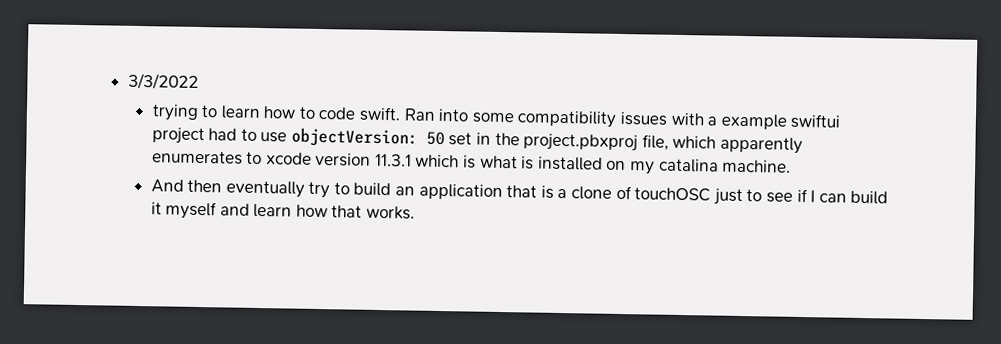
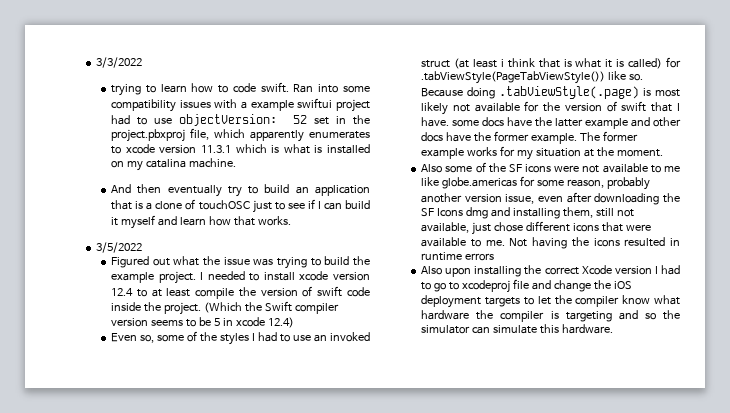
[425,131,445,146] 50 -> [293,115,308,124] 52
(416, 212) none -> [96,242,143,253] [111,256,371,269] [111,271,370,284] [111,286,370,299] [111,301,339,315] [111,317,294,328] [111,331,370,345] [421,57,682,69] [421,71,644,84] [421,86,680,99] [421,101,680,115] [421,117,681,129] [421,131,638,144] [421,146,663,160] [421,162,680,173] [421,176,651,190] [421,192,680,205] [421,207,634,219] [421,221,651,235] [421,237,680,249] [421,252,495,261] [421,265,680,277] [421,279,632,293] [421,295,680,308] [421,310,680,322] [421,324,614,334] // 3/5/2022 // Figured out what the issue was trying to build the example project. I needed to install xcode version 12.4 to at least compile the version of swift code inside the project. (Which the Swift compiler version seems to be 5 in xcode 12.4) // Even so, some of the styles I had to use an invoked struct (at least i think that is what it is called) for .tabViewStyle(PageTabViewStyle()) like so. Because doing .tabViewStyle(.page) is most likely not available for the version of swift that I have. some docs have the latter example and other docs have the former example. The former example works for my situation at the moment. // Also some of the SF icons were not available to me like globe.americas for some reason, probably another version issue, even after downloading the SF Icons dmg and installing them, still not available, just chose different icons that were available to me. Not having the icons resulted in runtime errors // Also upon installing the correct Xcode version I had to go to xcodeproj file and change the iOS deployment targets to let the compiler know what hardware the compiler is targeting and so the simulator can simulate this hardware.

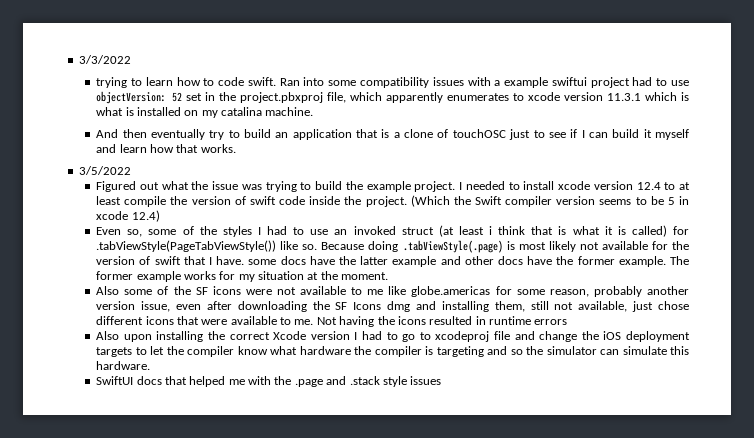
(614, 329) none -> [96,376,442,387] // SwiftUI docs that helped me with the .page and .stack style issues

